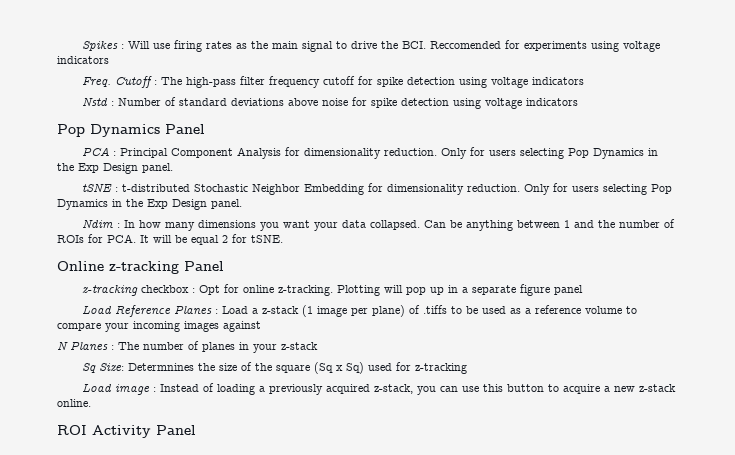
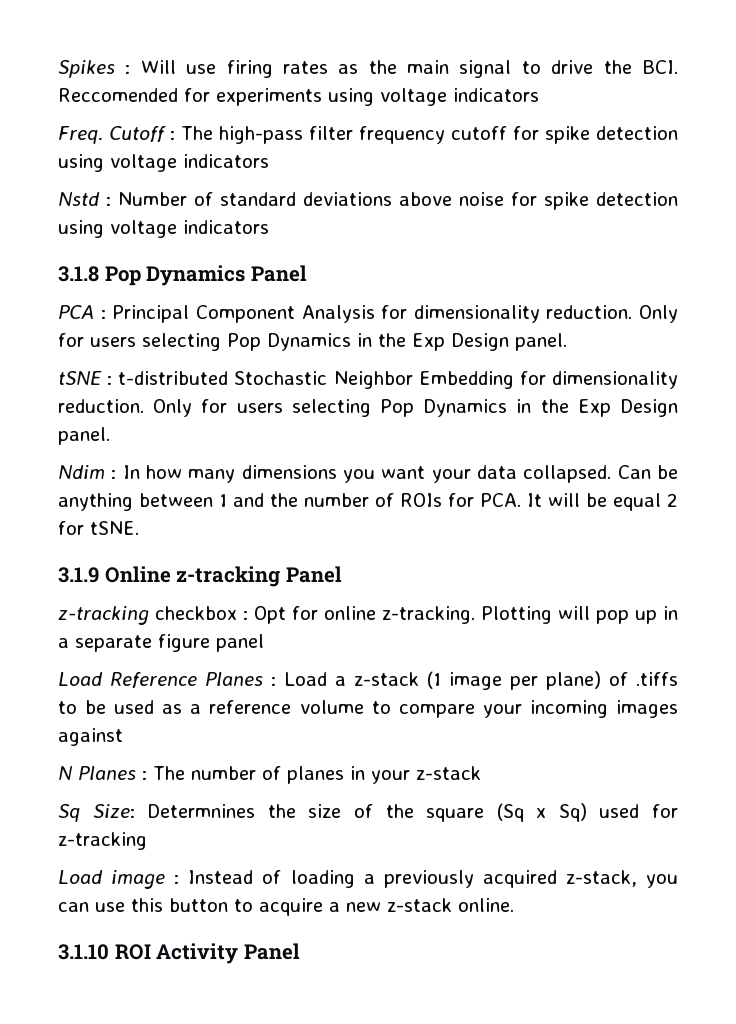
(578, 102) none -> [58,266,99,282] 3.1.8
(283, 239) none -> [58,567,99,583] 3.1.9
(91, 403) none -> [58,944,109,960] 3.1.10

